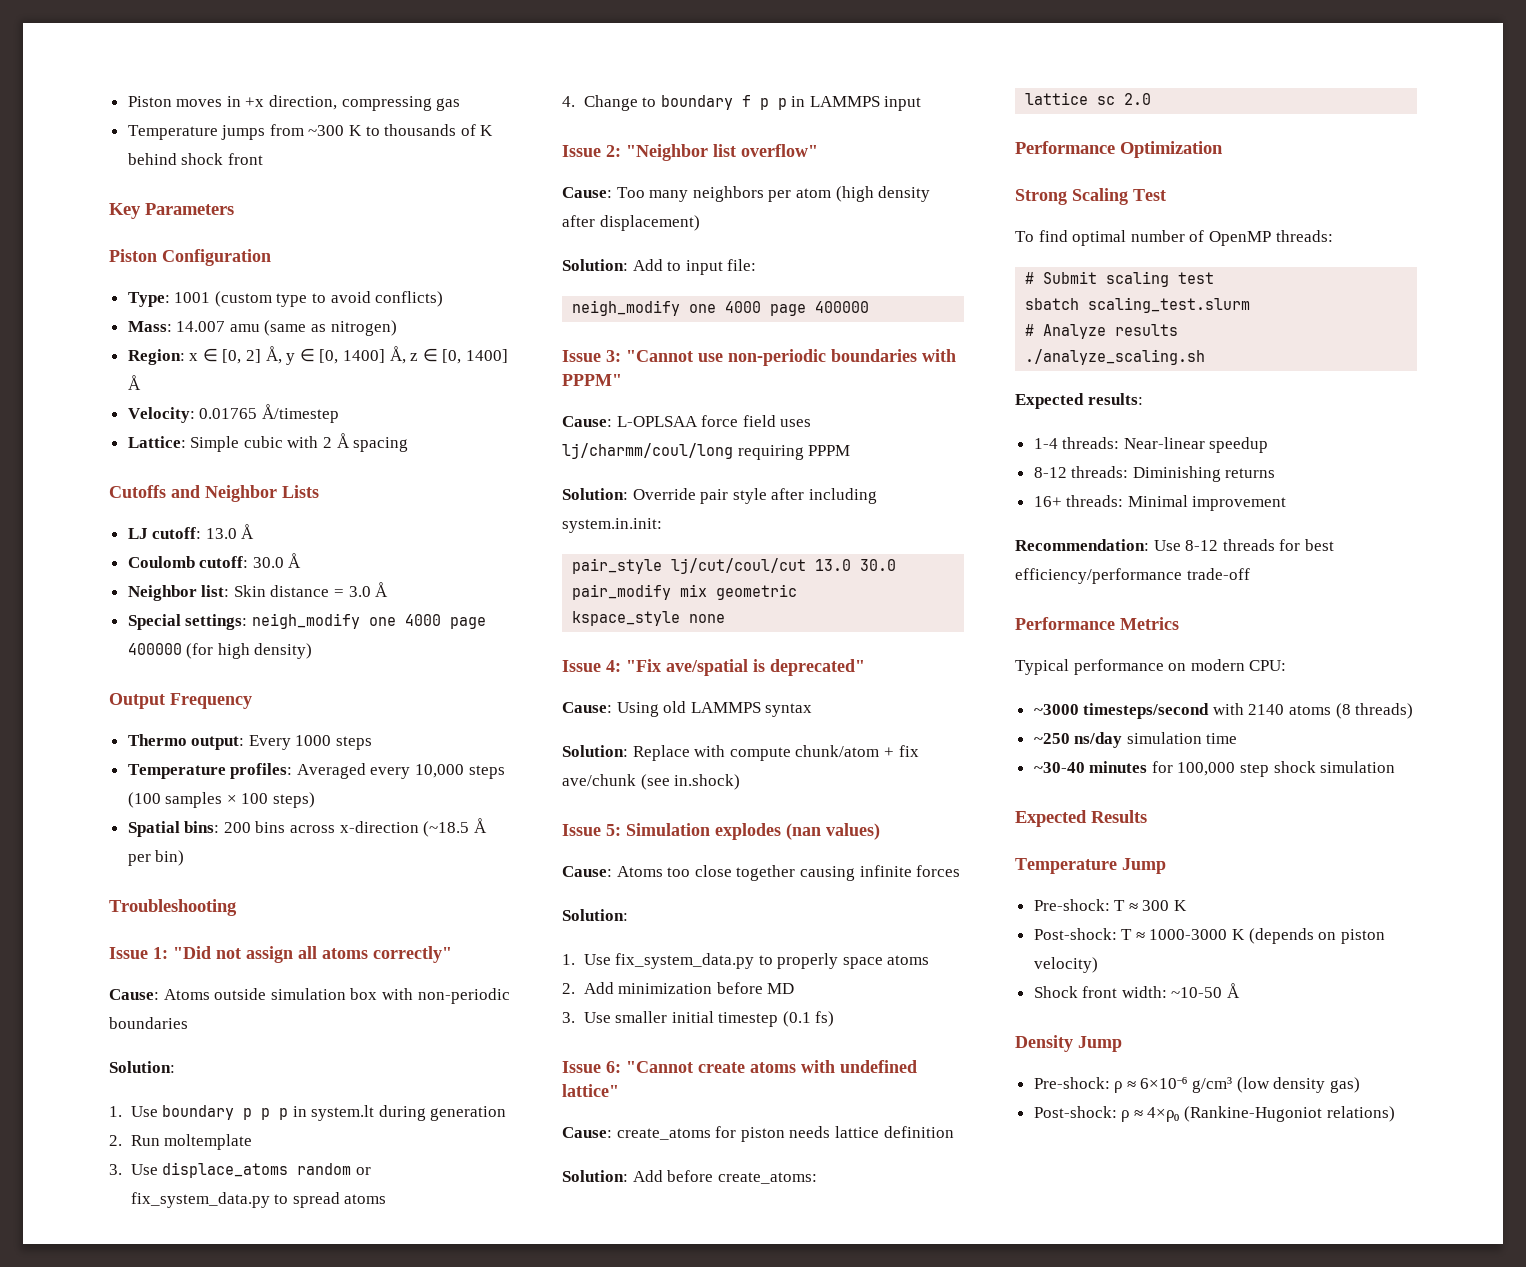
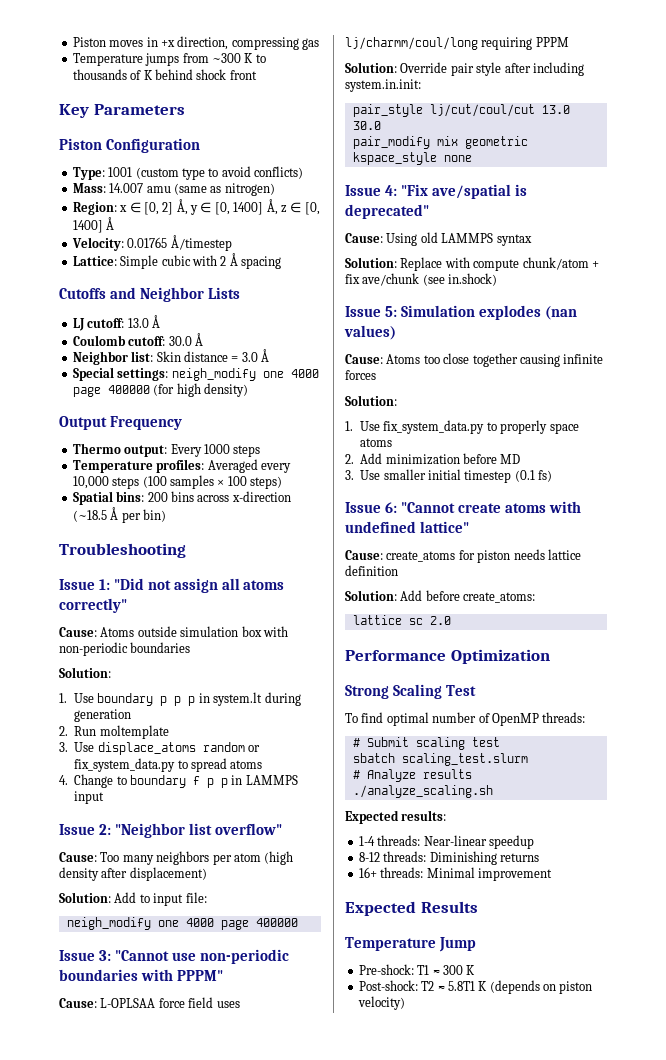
[1015,539,1334,551] [1015,568,1250,584] [1015,617,1179,630] [1015,659,1287,675] [1033,703,1414,719] [1033,732,1238,748] [1033,761,1396,777] // Recommendation: Use 8-12 threads for best efficiency/performance trade-off // Performance Metrics // Typical performance on modern CPU: // ~3000 timesteps/second with 2140 atoms (8 threads) // ~250 ns/day simulation time // ~30-40 minutes for 100,000 step shock simulation -> (552, 874) none
[1114,900,1126,911] T -> [417,965,430,975] T1
[1121,929,1228,940] T ≈ 1000-3000 -> [421,981,475,991] T2 ≈ 5.8T1
[1033,983,1241,998] [1015,1035,1122,1052] [1033,1077,1360,1093] [1033,1106,1395,1122] // Shock front width: ~10-50 Å // Density Jump // Pre-shock: ρ ≈ 6×10⁻⁶ g/cm³ (low density gas) // Post-shock: ρ ≈ 4×ρ₀ (Rankine-Hugoniot relations) -> (405, 1003) none

